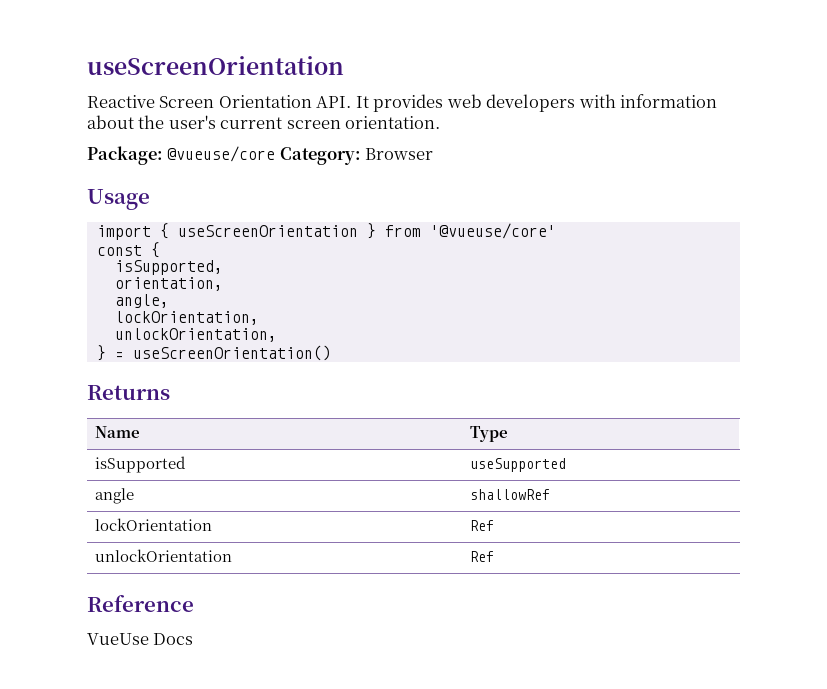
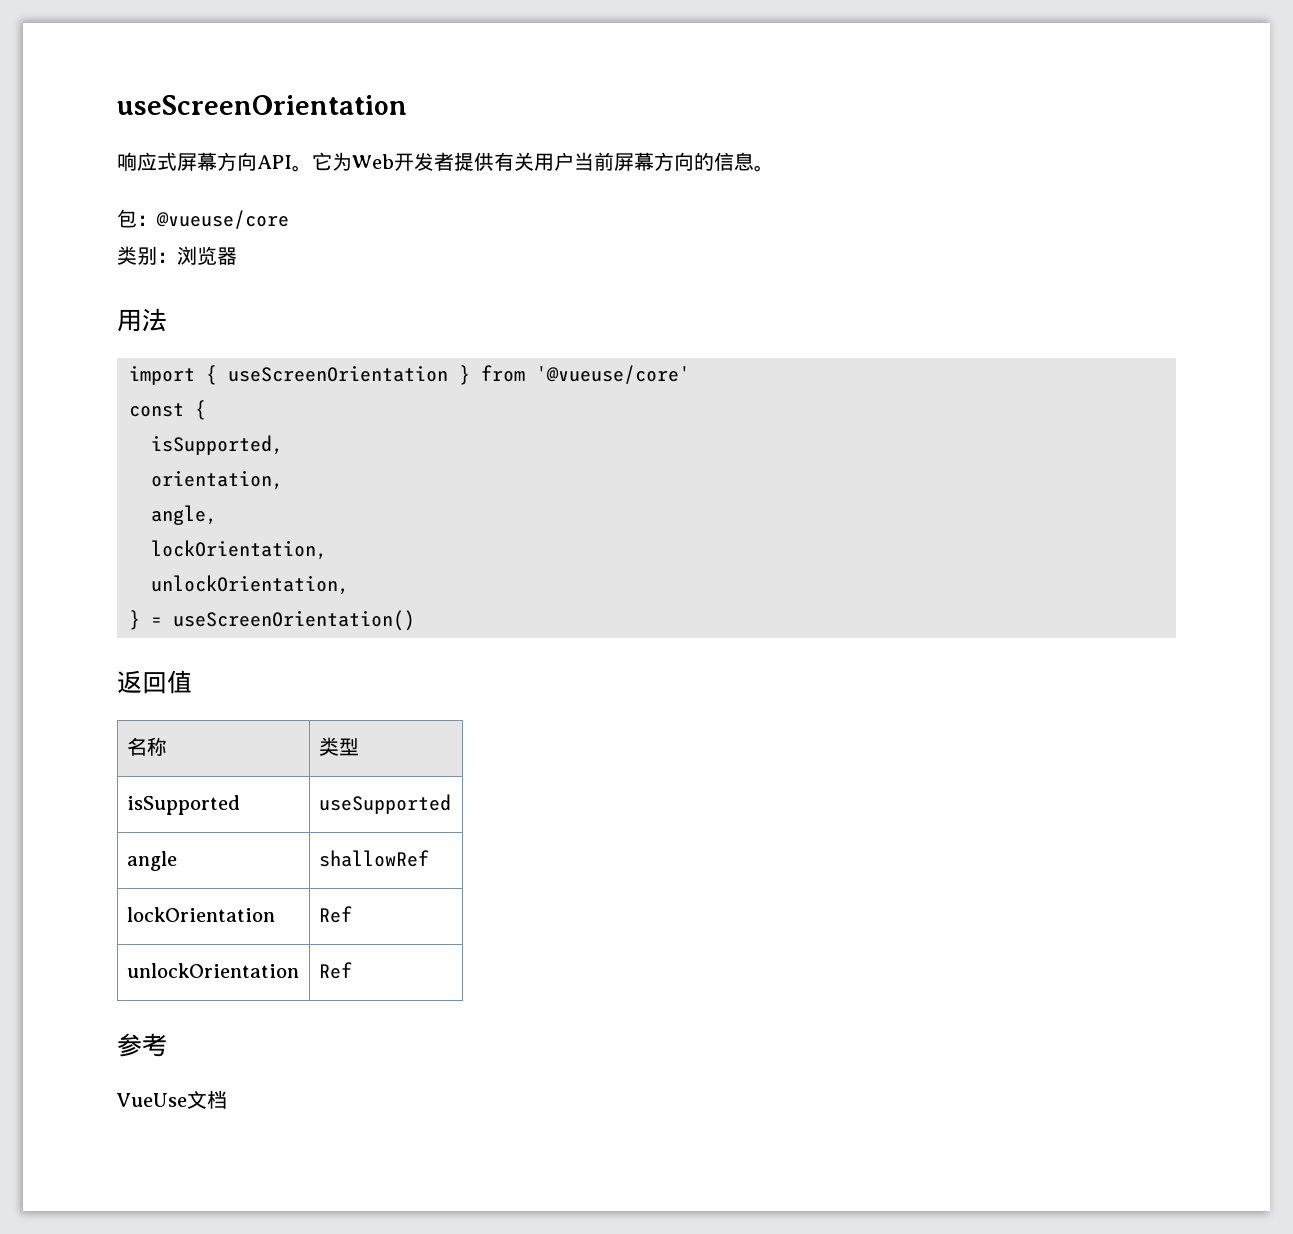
[87,94,718,112] [87,115,441,129] [87,146,434,165] [87,189,150,210] Reactive Screen Orientation API. It provides web developers with information about the user's current screen orientation. // Package: @vueuse/core Category: Browser // Usage -> [117,152,774,172] [117,209,289,229] [117,246,237,265] [117,308,167,332] 响应式屏幕方向API。它为Web开发者提供有关用户当前屏幕方向的信息。 // 包：@vueuse/core // 类别：浏览器 // 用法
[87,385,170,400] [95,426,141,438] [470,426,509,442] Returns // Name | Type -> [117,670,192,694] [126,737,167,756] [318,737,359,756] 返回值 // 名称 | 类型
[87,595,194,612] Reference -> [117,1033,167,1057] 参考
[153,633,194,645] Docs -> [187,1090,227,1109] 文档

